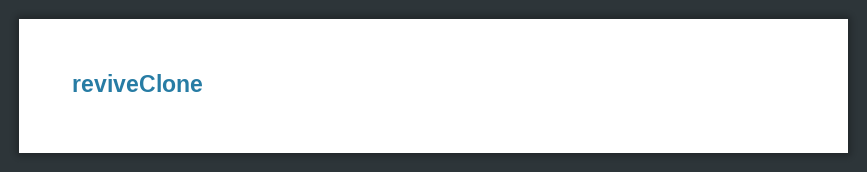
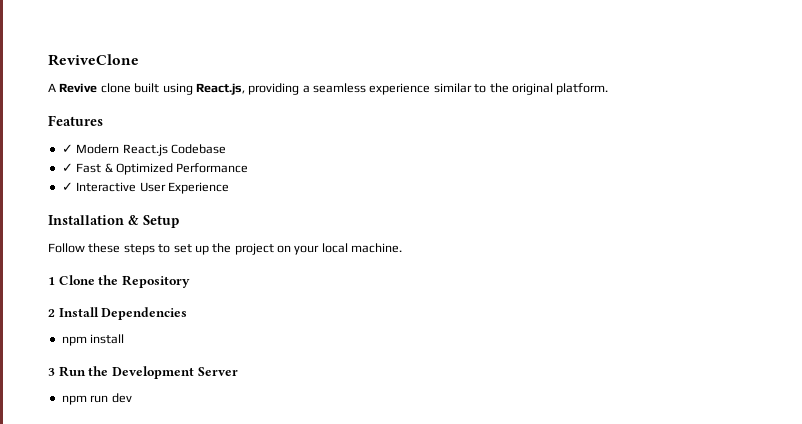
[72,74,203,92] reviveClone -> [48,54,139,66] [48,83,609,95] [48,115,103,126] [61,144,226,156] [61,163,249,175] [61,182,229,194] [48,215,179,228] [48,243,403,255] [48,275,190,288] [48,307,188,320] [61,334,125,346] [48,366,238,379] [61,393,132,405] ReviveClone // A Revive clone built using React.js, providing a seamless experience similar to the original platform. // Features // ✓ Modern React.js Codebase // ✓ Fast & Optimized Performance // ✓ Interactive User Experience // Installation & Setup // Follow these steps to set up the project on your local machine. // 1 Clone the Repository // 2 Install Dependencies // npm install // 3 Run the Development Server // npm run dev

